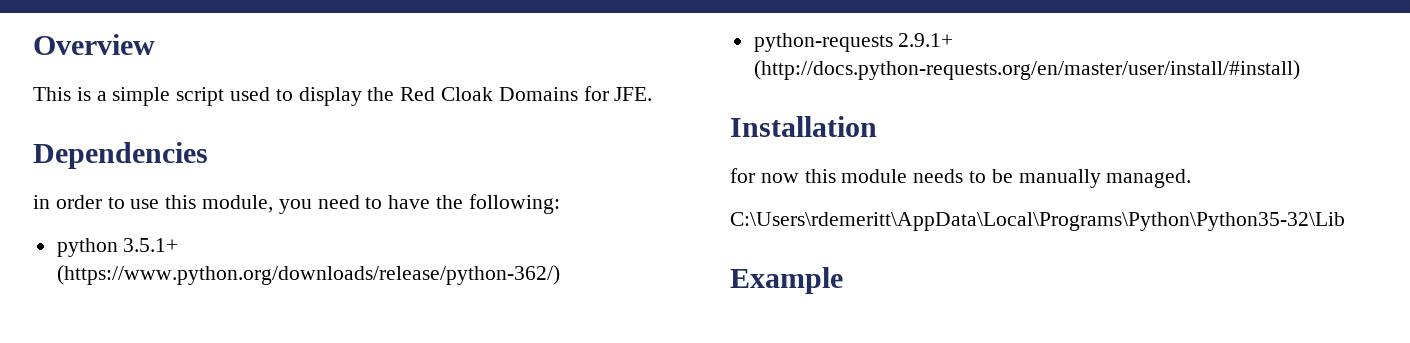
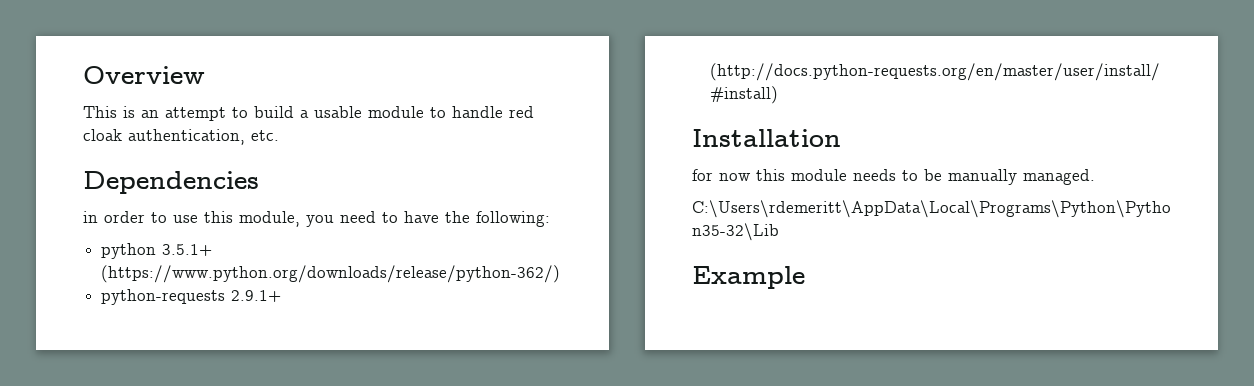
[96,86,653,106] a simple script used to display the Red Cloak Domains for JFE. -> [141,106,534,121] [83,129,279,145] an attempt to build a usable module to handle red cloak authentication, etc.

